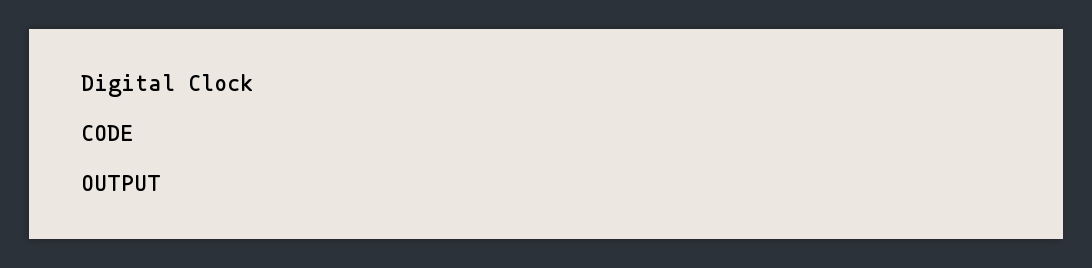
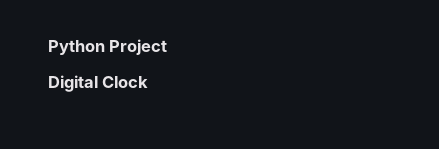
(81, 85) none -> [48,39,168,55] Python Project //
[81,125,133,141] [81,175,161,191] // CODE // OUTPUT -> (149, 82) none

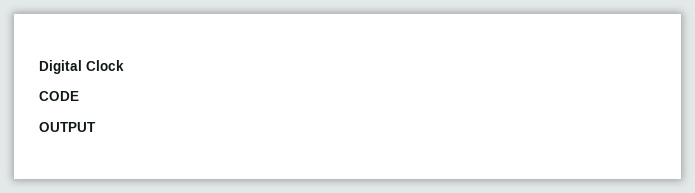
[48,39,168,55] Python Project // -> (39, 67) none
(149, 82) none -> [39,91,79,101] [39,122,96,132] // CODE // OUTPUT

